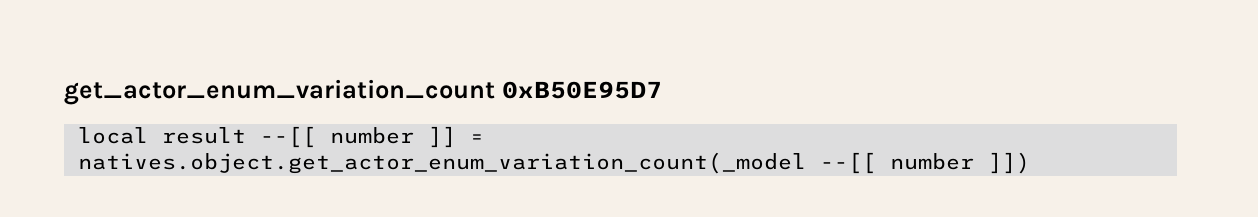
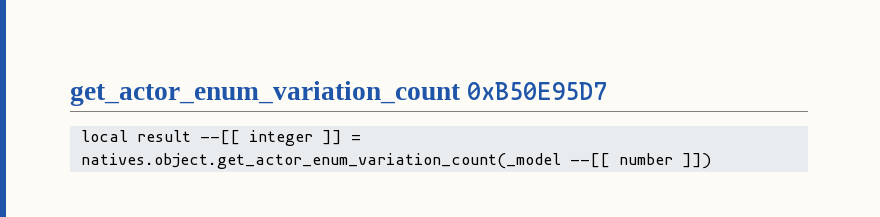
[329,127,414,144] number -> [248,130,313,146] integer

